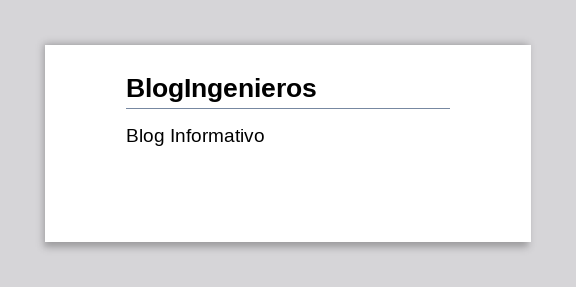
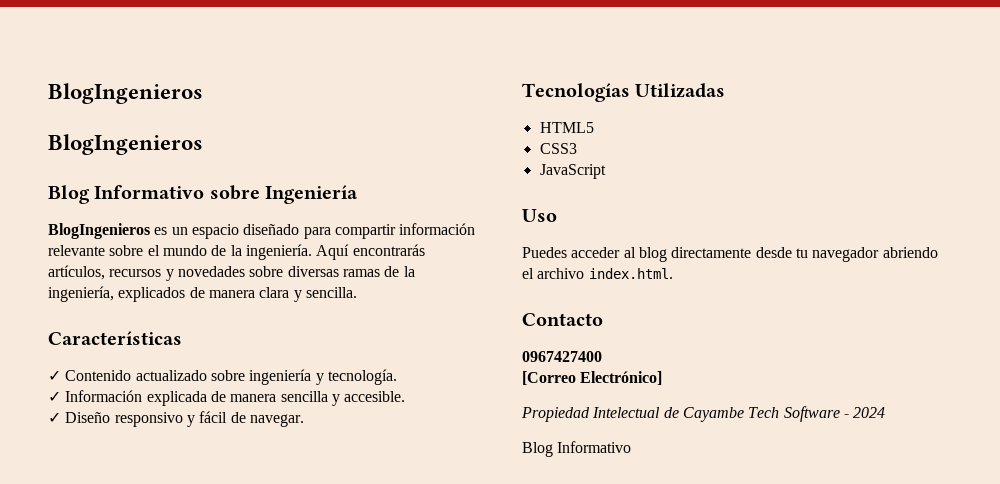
[126,78,317,102] BlogIngenieros -> [48,83,203,104] [48,134,203,155] [48,185,359,204] [48,223,476,239] [48,244,425,260] [48,265,415,281] [48,286,357,302] [48,331,182,345] [48,369,397,385] [48,390,406,406] [48,411,304,427] [522,83,726,102] [539,122,594,133] [539,143,577,154] [539,164,606,179] [522,209,557,222] [522,247,938,262] [522,268,673,279] [522,313,603,326] [522,351,602,362] [522,371,663,385] [521,406,886,422] BlogIngenieros // BlogIngenieros // Blog Informativo sobre Ingeniería // BlogIngenieros es un espacio diseñado para compartir información relevante sobre el mundo de la ingeniería. Aquí encontrarás artículos, recursos y novedades sobre diversas ramas de la ingeniería, explicados de manera clara y sencilla. // Características // ✓ Contenido actualizado sobre ingeniería y tecnología. // ✓ Información explicada de manera sencilla y accesible. // ✓ Diseño responsivo y fácil de navegar. // Tecnologías Utilizadas // HTML5 // CSS3 // JavaScript // Uso // Puedes acceder al blog directamente desde tu navegador abriendo el archivo index.html. // Contacto // 0967427400 // [Correo Electrónico] // Propiedad Intelectual de Cayambe Tech Software - 2024

